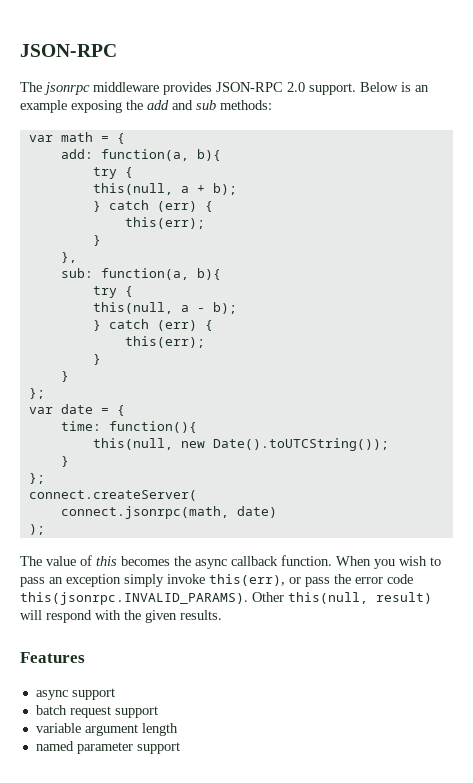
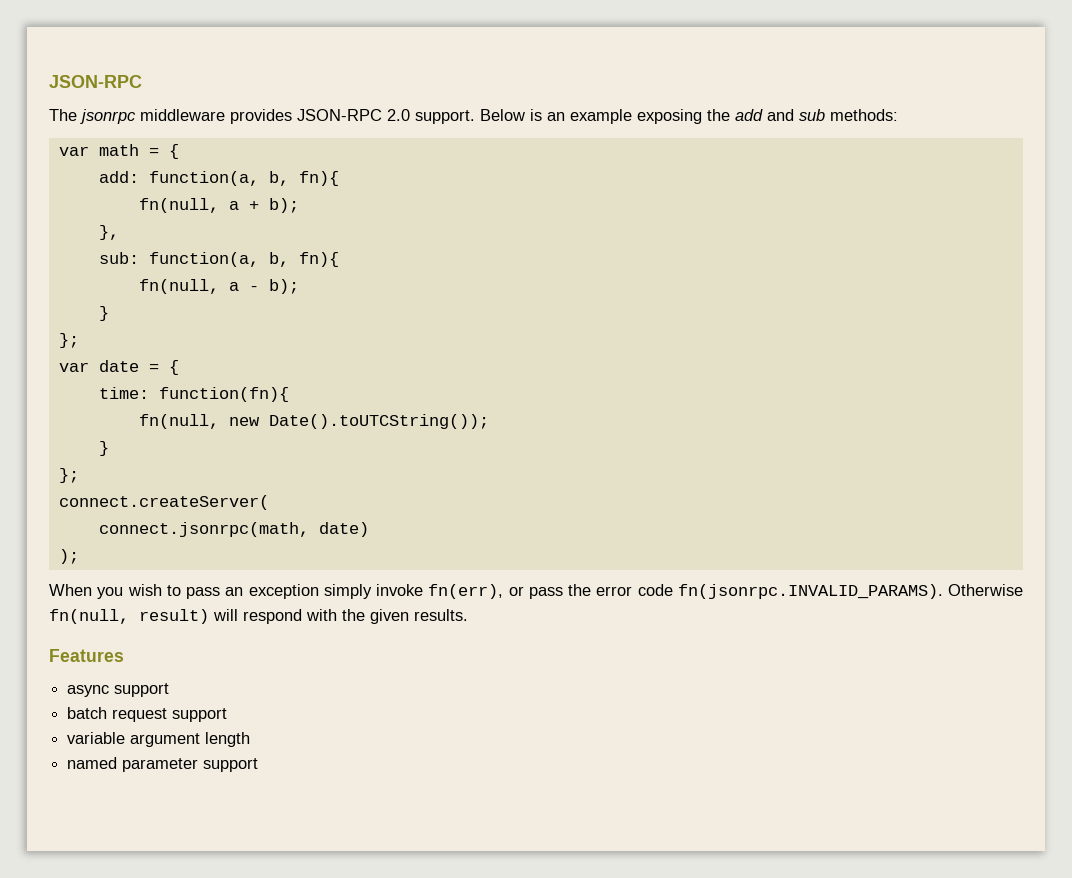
[196,149,221,161] [92,167,133,179] [92,183,173,195] b){ // try { // this(null, -> [268,171,339,186] [138,198,219,213] b, fn){ // fn(null,
[92,200,213,212] [124,217,205,229] [92,235,101,246] // } catch (err) { // this(err); // } -> (299, 205) none
[196,268,221,280] [92,286,133,298] [92,302,173,314] b){ // try { // this(null, -> [268,252,339,267] [138,279,219,294] b, fn){ // fn(null,
[92,319,213,331] [124,336,205,348] [92,354,101,365] // } catch (err) { // this(err); // } -> (299, 286) none
[108,421,197,433] [92,438,173,450] function(){ // this(null, -> [158,387,289,402] [138,414,219,429] function(fn){ // fn(null,
[20,555,332,569] The value of this becomes the async callback function. -> (79, 556) none
[209,574,285,586] this(err), -> [428,584,504,599] fn(err),
[20,592,368,605] this(jsonrpc.INVALID_PARAMS). Other this(null, -> [677,584,1023,599] [49,609,129,624] fn(jsonrpc.INVALID_PARAMS). Otherwise fn(null,

